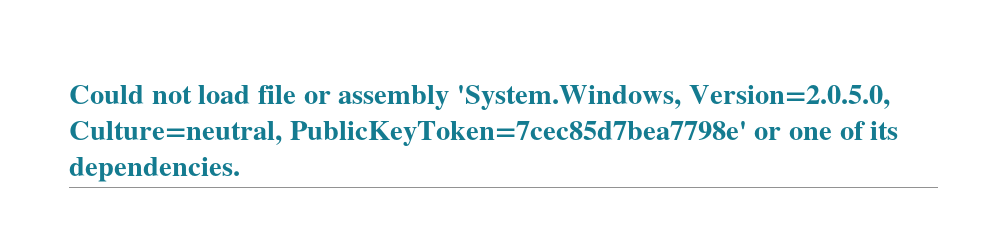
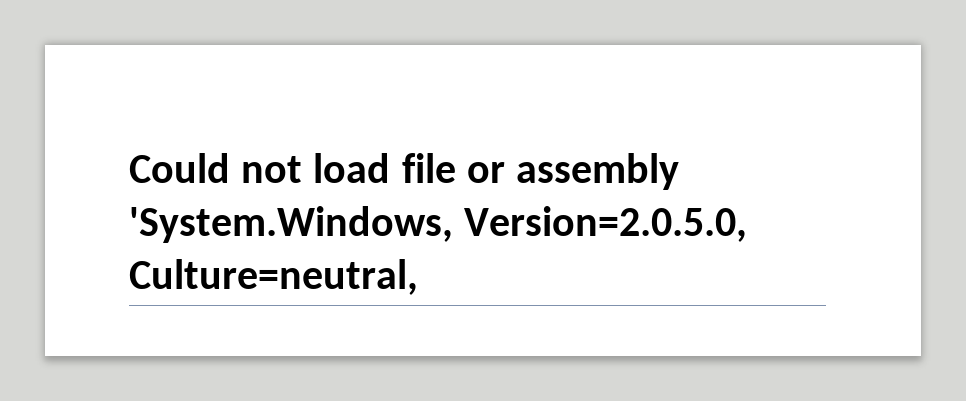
[289,121,899,146] [69,157,240,182] PublicKeyToken=7cec85d7bea7798e' or one of its dependencies. -> (418, 277) none

